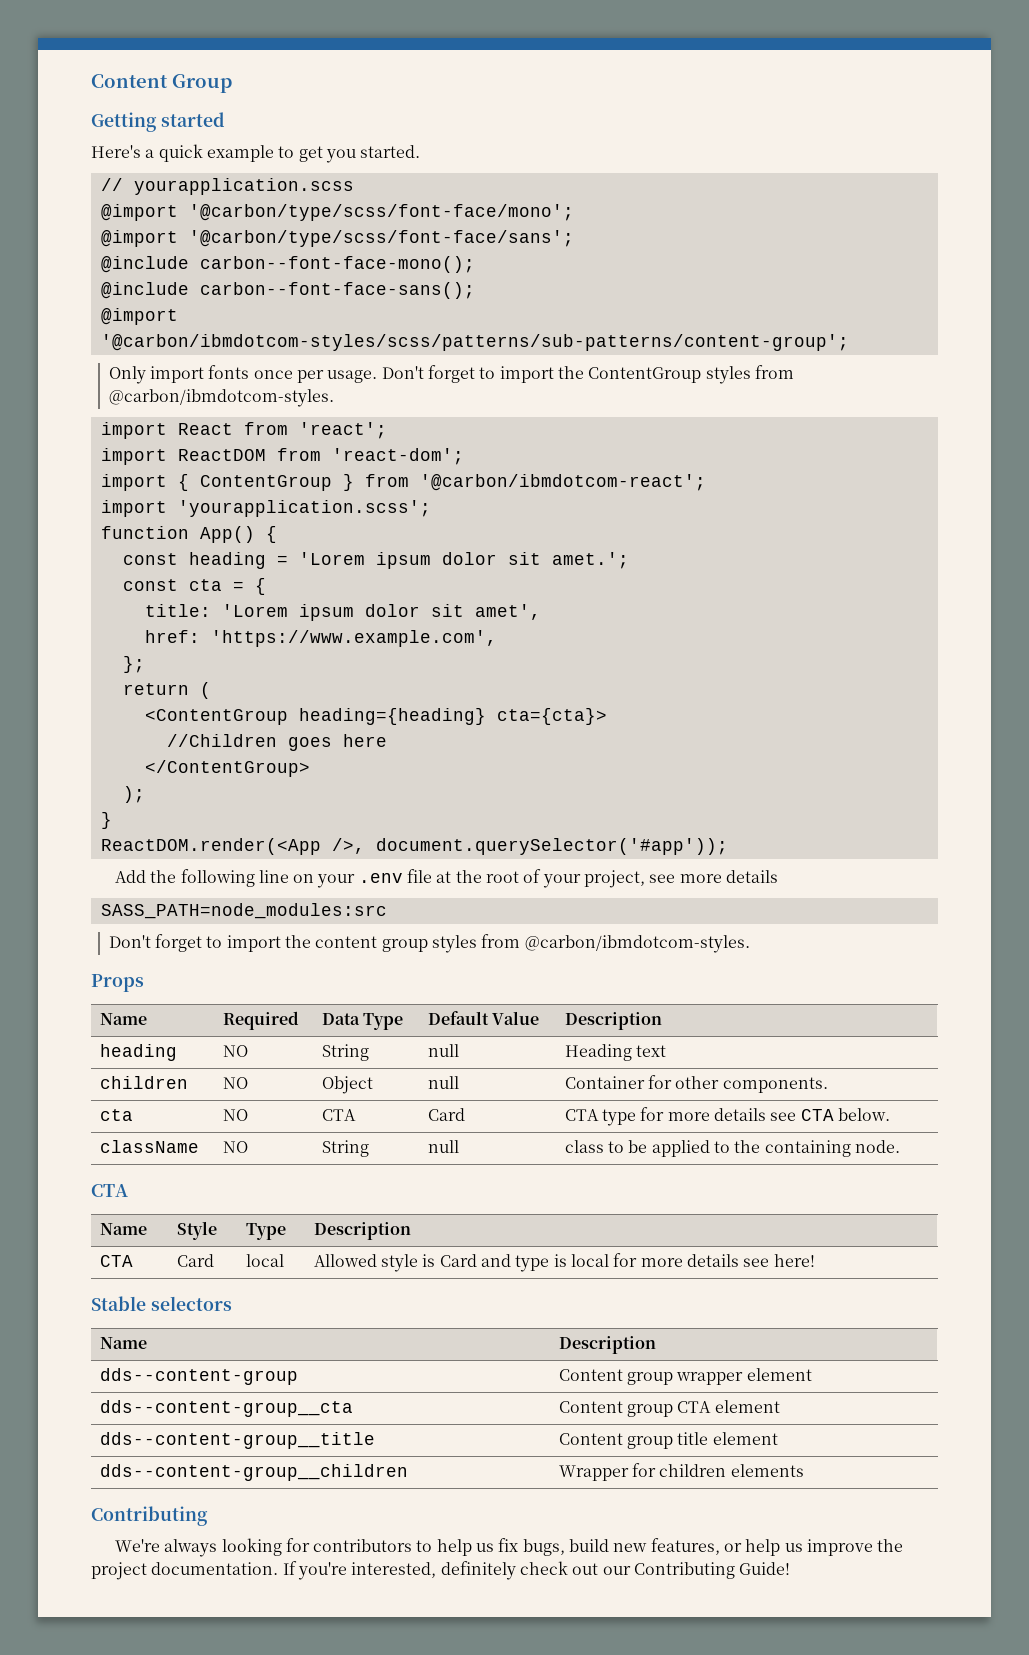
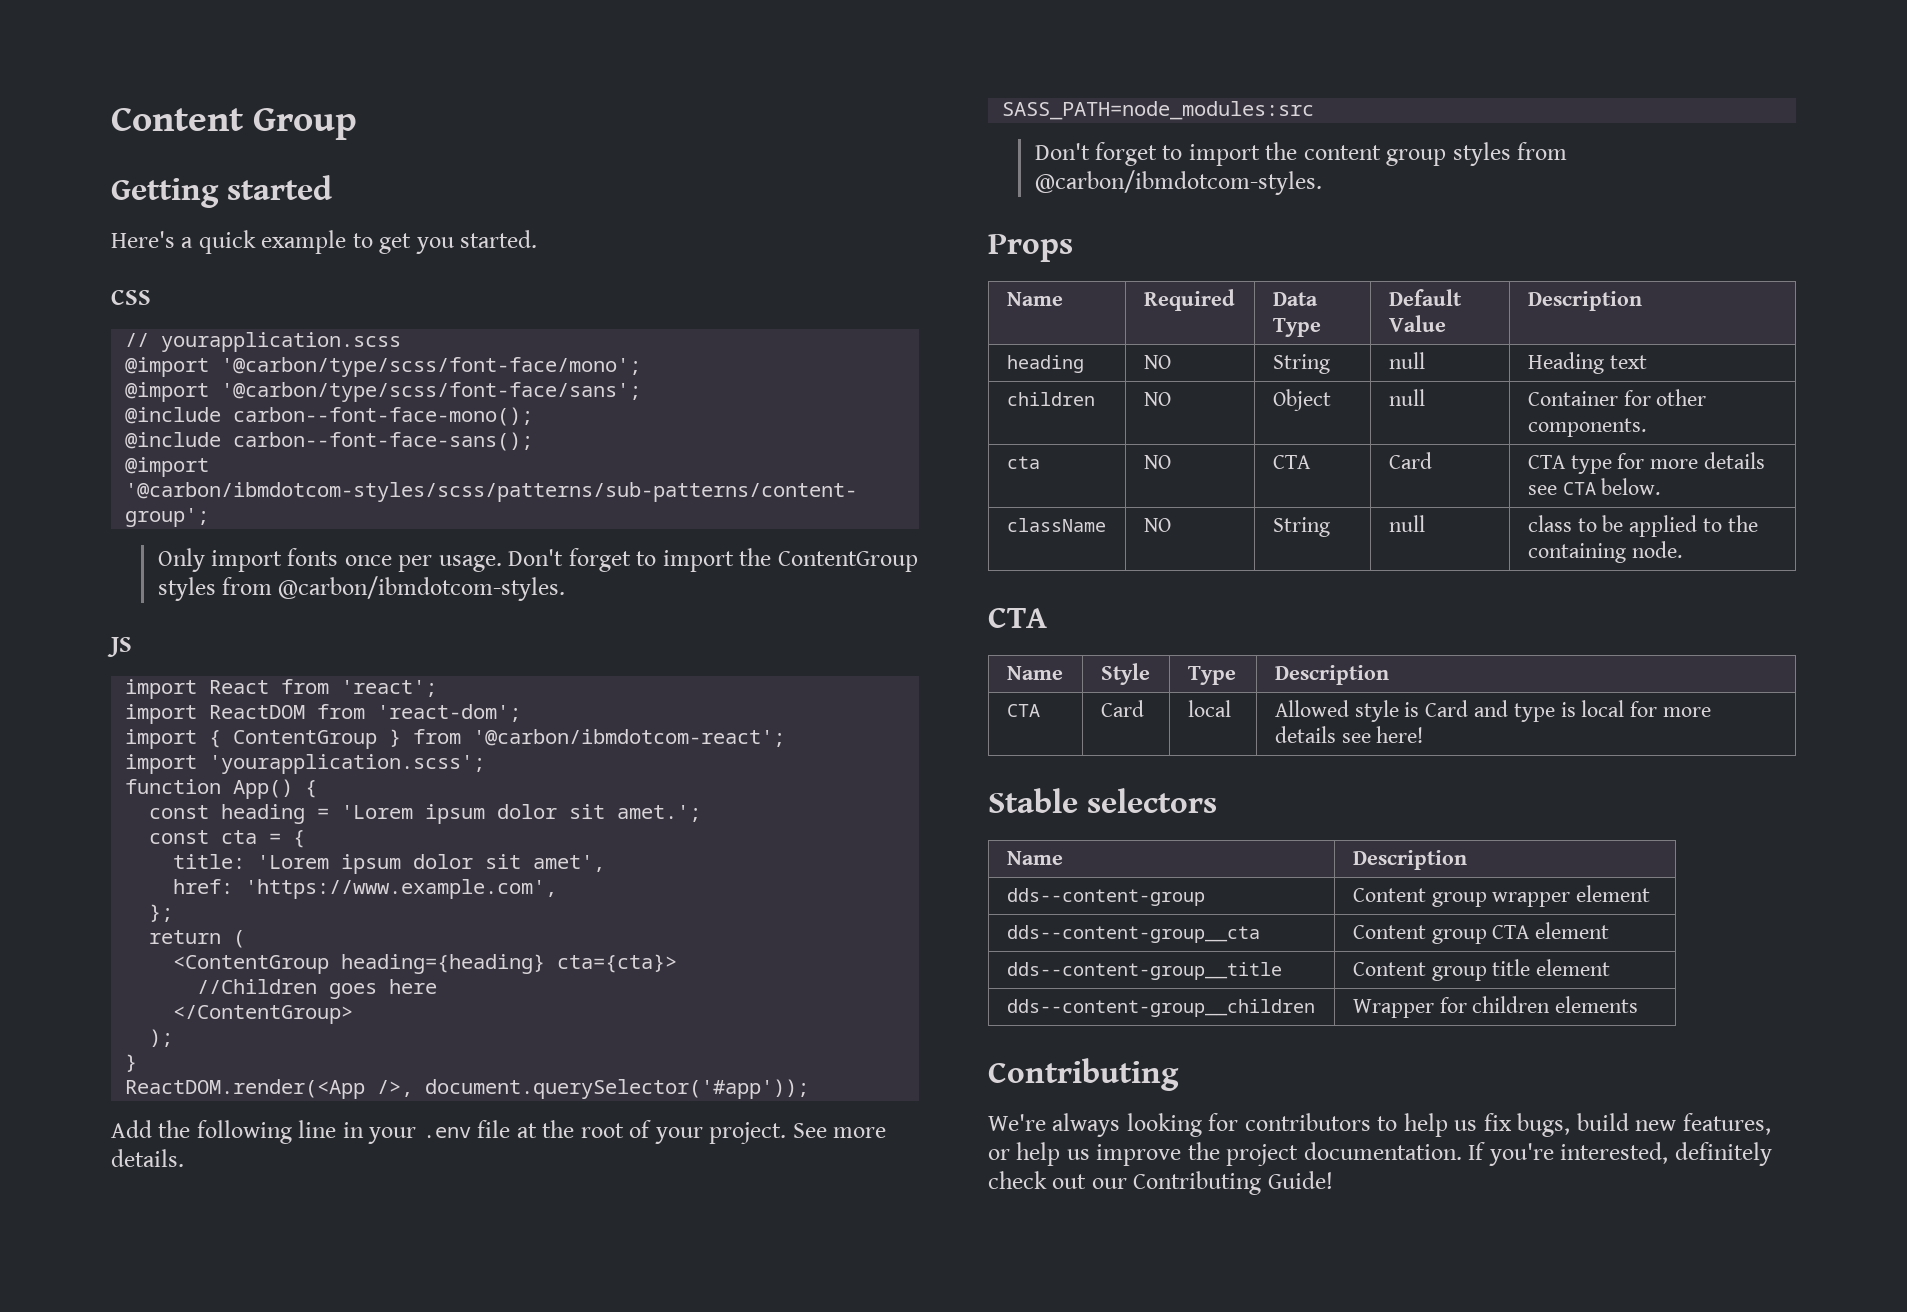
(421, 151) none -> [111,290,151,305] // CSS
(334, 398) none -> [107,637,132,657] // JS
[293,874,315,883] on -> [342,1122,364,1138] in
[584,870,778,888] project, see more details -> [709,1122,887,1144] [111,1149,184,1167] project. See more details.

